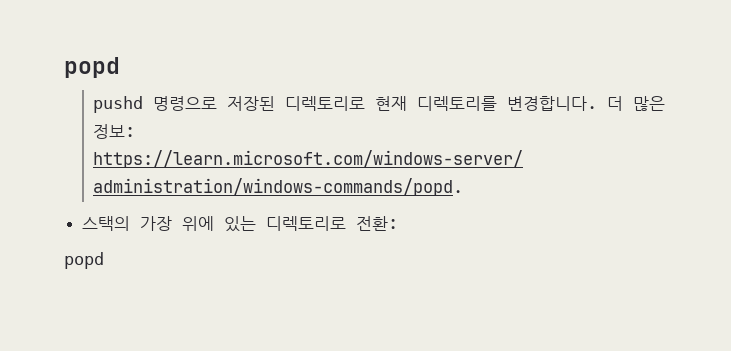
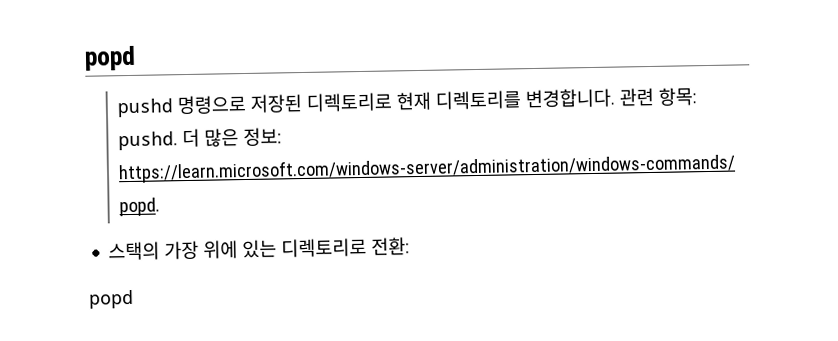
(598, 103) none -> [619,87,698,107] [118,131,179,151] 관련 항목: pushd.

